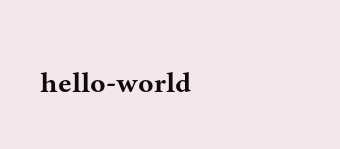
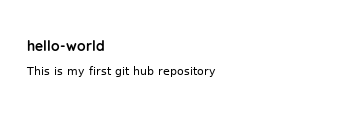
(191, 82) none -> [26,66,216,77] // This is my first git hub repository

